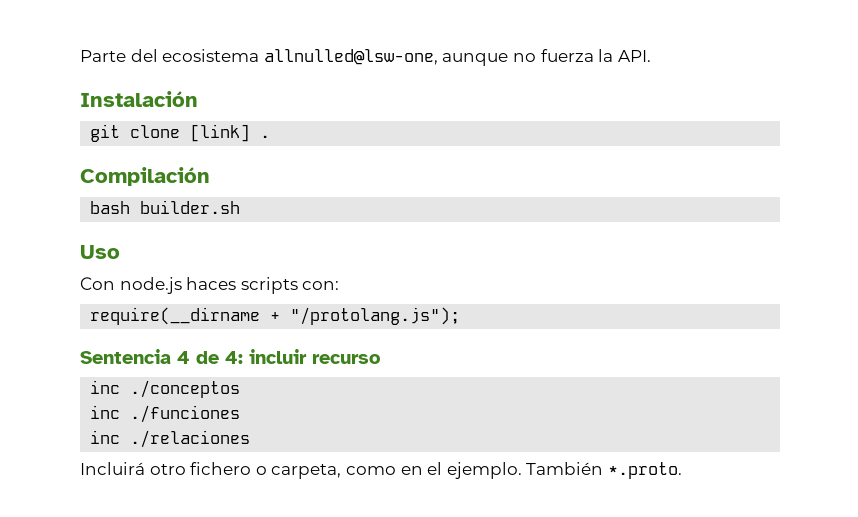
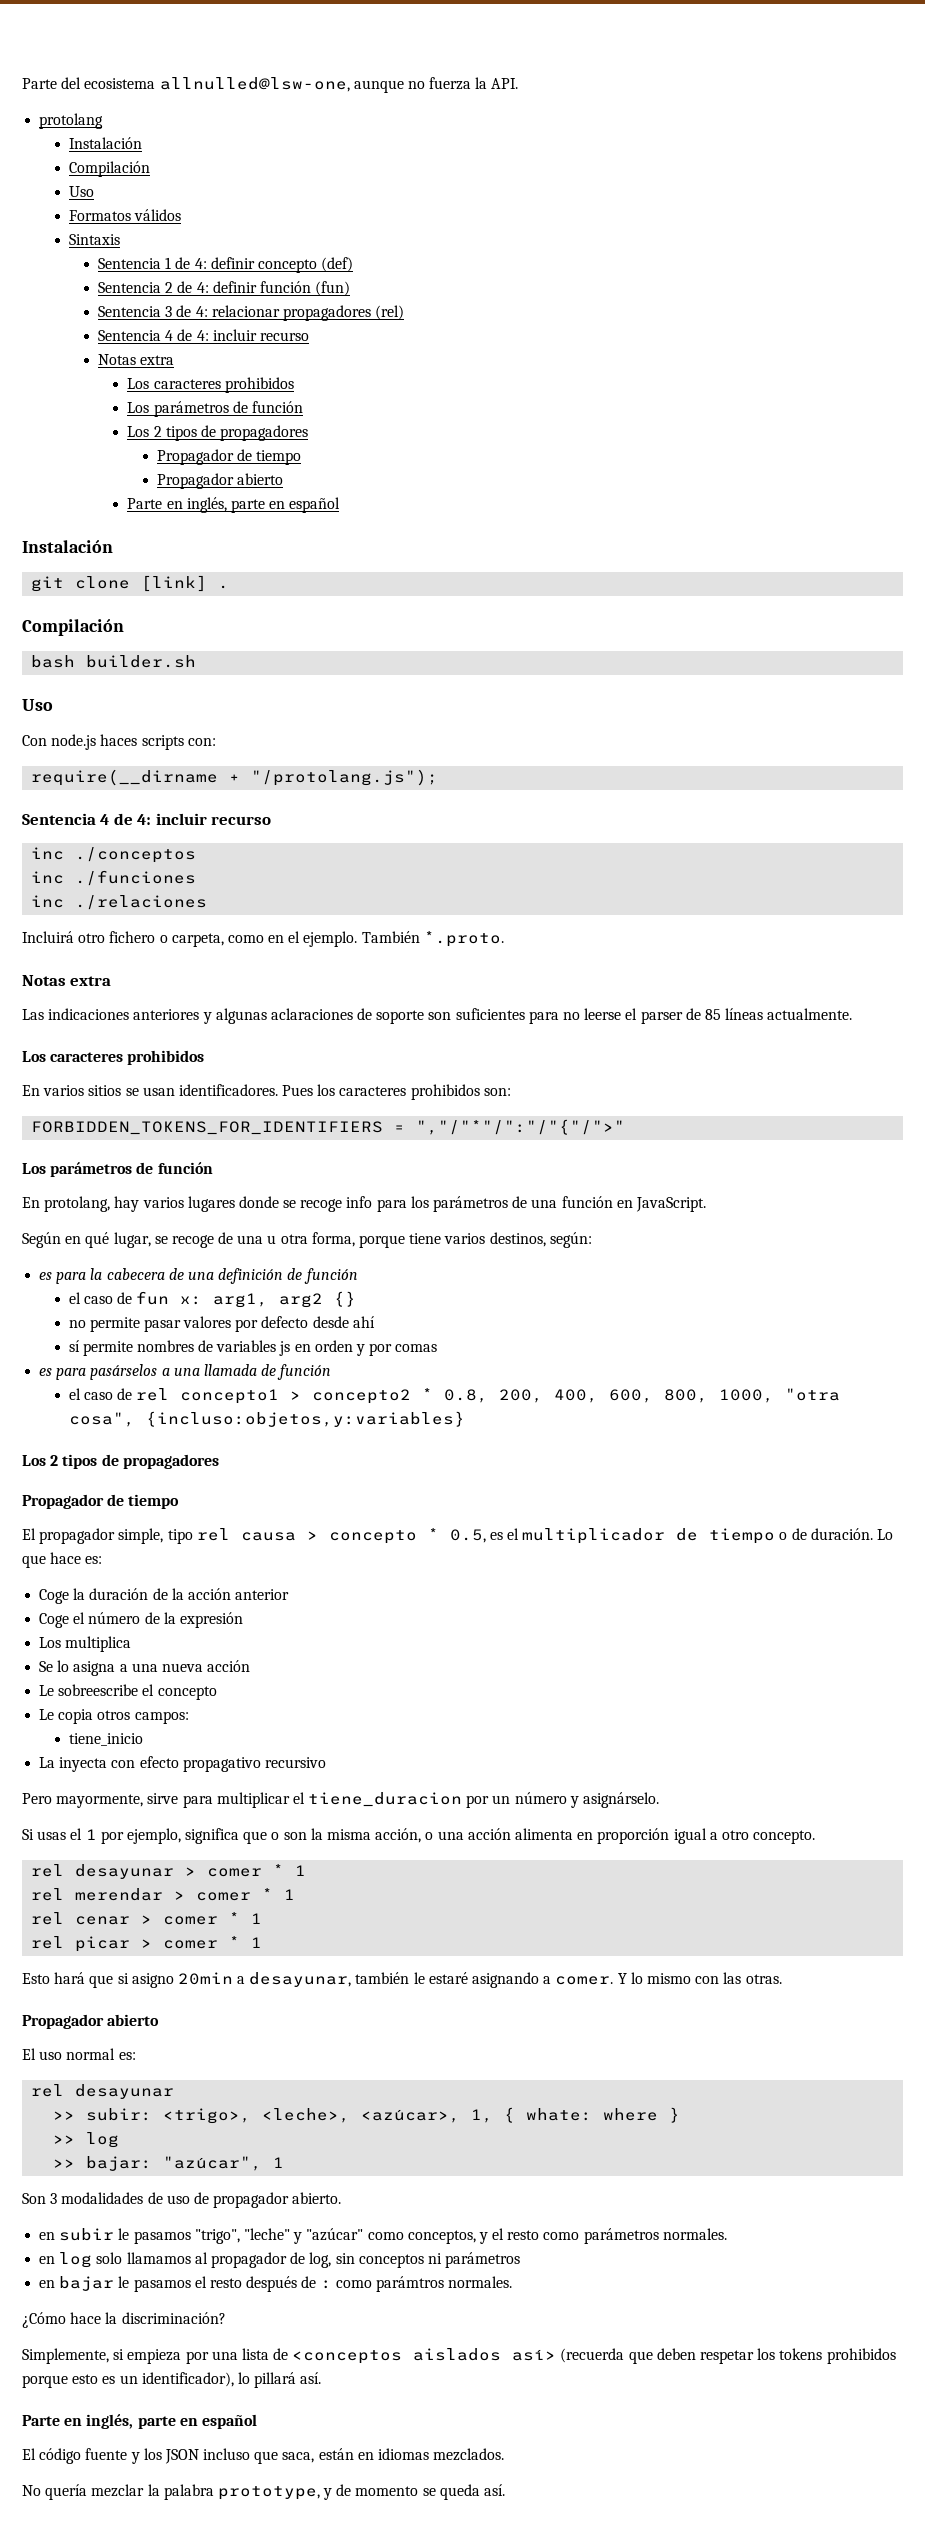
(651, 56) none -> [39,113,104,129] [68,137,142,149] [68,161,150,177] [68,186,94,197] [68,209,181,221] [68,234,120,245] [97,257,354,273] [97,281,351,296] [97,305,405,321] [97,329,309,341] [97,354,175,365] [127,377,294,393] [127,401,304,417] [127,425,309,441] [156,449,302,465] [156,473,284,489] [127,497,341,513] // protolang // Instalación // Compilación // Uso // Formatos válidos // Sintaxis // Sentencia 1 de 4: definir concepto (def) // Sentencia 2 de 4: definir función (fun) // Sentencia 3 de 4: relacionar propagadores (rel) // Sentencia 4 de 4: incluir recurso // Notas extra // Los caracteres prohibidos // Los parámetros de función // Los 2 tipos de propagadores // Propagador de tiempo // Propagador abierto // Parte en inglés, parte en español
(682, 470) none -> [22,975,112,986] [22,1008,853,1024] [22,1050,205,1065] [22,1084,511,1100] [31,1119,626,1135] [22,1162,213,1177] [22,1196,706,1212] [22,1232,592,1248] [39,1268,358,1284] [68,1291,357,1308] [68,1316,375,1332] [68,1340,438,1356] [39,1364,332,1380] [68,1388,841,1404] [68,1411,465,1427] [22,1454,219,1469] [22,1494,180,1509] [22,1528,894,1544] [22,1552,103,1568] [39,1588,290,1604] [39,1612,243,1628] [39,1636,132,1652] [39,1660,251,1676] [39,1684,217,1700] [39,1709,189,1724] [68,1733,143,1746] [39,1756,326,1772] [22,1792,660,1808] [22,1828,816,1844] [31,1864,307,1879] [31,1888,296,1901] [31,1912,263,1925] [31,1936,263,1952] [22,1972,782,1988] [22,2014,160,2029] [22,2048,136,2060] [31,2084,175,2099] [53,2107,681,2124] [53,2132,120,2148] [53,2156,285,2171] [22,2192,342,2208] [39,2228,727,2244] [39,2252,521,2268] [39,2276,513,2292] [22,2312,226,2328] [22,2348,896,2364] [22,2372,322,2388] [22,2414,257,2429] [22,2448,505,2464] [22,2484,506,2500] // Notas extra // Las indicaciones anteriores y algunas aclaraciones de soporte son suficientes para no leerse el parser de 85 líneas actualmente. // Los caracteres prohibidos // En varios sitios se usan identificadores. Pues los caracteres prohibidos son: // FORBIDDEN_TOKENS_FOR_IDENTIFIERS = ","/"*"/":"/"{"/">" // Los parámetros de función // En protolang, hay varios lugares donde se recoge info para los parámetros de una función en JavaScript. // Según en qué lugar, se recoge de una u otra forma, porque tiene varios destinos, según: // es para la cabecera de una definición de función // el caso de fun x: arg1, arg2 {} // no permite pasar valores por defecto desde ahí // sí permite nombres de variables js en orden y por comas // es para pasárselos a una llamada de función // el caso de rel concepto1 > concepto2 * 0.8, 200, 400, 600, 800, 1000, "otra cosa", {incluso:objetos,y:variables} // Los 2 tipos de propagadores // Propagador de tiempo // El propagador simple, tipo rel causa > concepto * 0.5, es el multiplicador de tiempo o de duración. Lo que hace es: // Coge la duración de la acción anterior // Coge el número de la expresión // Los multiplica // Se lo asigna a una nueva acción // Le sobreescribe el concepto // Le copia otros campos: // tiene_inicio // La inyecta con efecto propagativo recursivo // Pero mayormente, sirve para multiplicar el tiene_duracion por un número y asignárselo. // Si usas el 1 por ejemplo, significa que o son la misma acción, o una acción alimenta en proporción igual a otro concepto. // rel desayunar > comer * 1 // rel merendar > comer * 1 // rel cenar > comer * 1 // rel picar > comer * 1 // Esto hará que si asigno 20min a desayunar, también le estaré asignando a comer. Y lo mismo con las otras. // Propagador abierto // El uso normal es: // rel desayunar // >> subir: <trigo>, <leche>, <azúcar>, 1, { whate: where } // >> log // >> bajar: "azúcar", 1 // Son 3 modalidades de uso de propagador abierto. // en subir le pasamos "trigo", "leche" y "azúcar" como conceptos, y el resto como parámetros normales. // en log solo llamamos al propagador de log, sin conceptos ni parámetros // en bajar le pasamos el resto después de : como parámtros normales. // ¿Cómo hace la discriminación? // Simplemente, si empieza por una lista de <conceptos aislados así> (recuerda que deben respetar los tokens prohibidos porque esto es un identificador), lo pillará así. // Parte en inglés, parte en español // El código fuente y los JSON incluso que saca, están en idiomas mezclados. // No quería mezclar la palabra prototype, y de momento se queda así.

